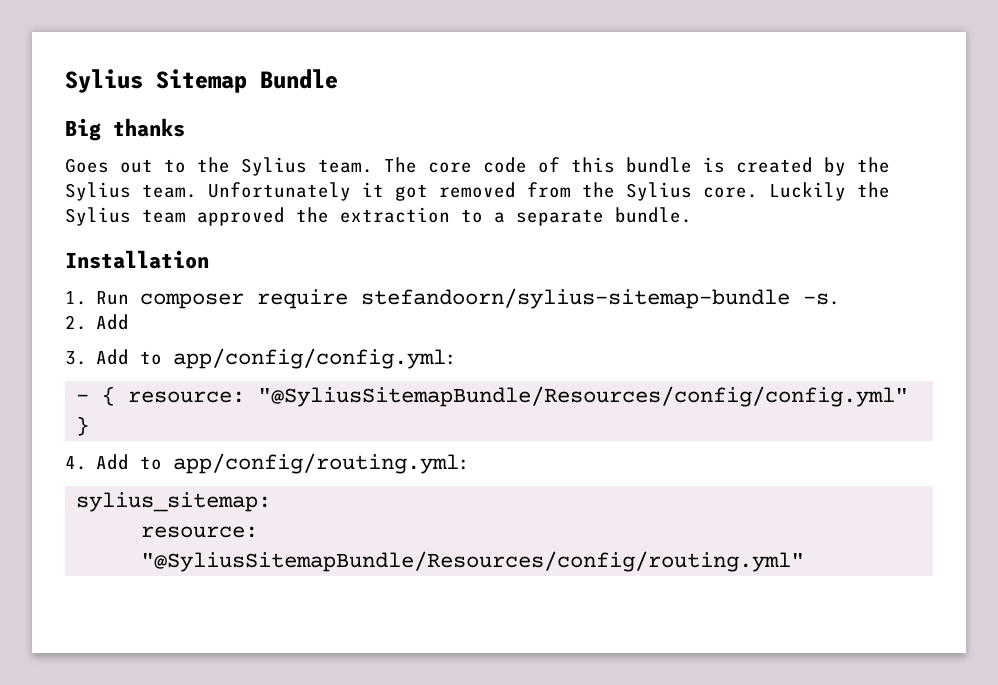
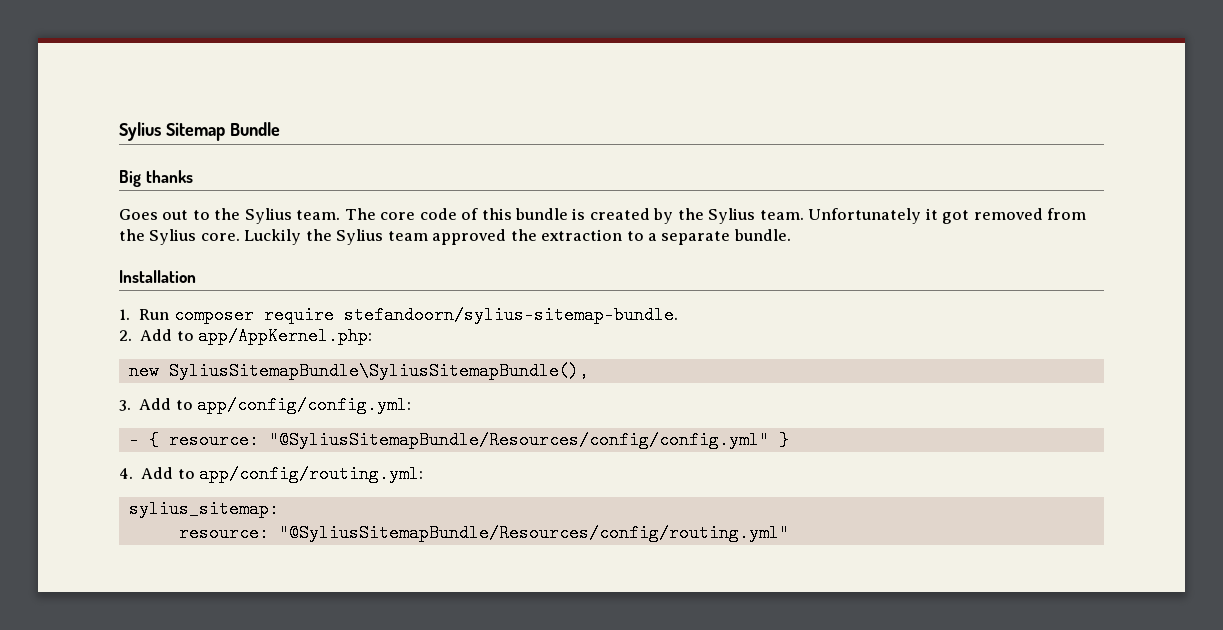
[361,288,841,309] stefandoorn/sylius-sitemap-bundle -s. -> [343,306,678,324] stefandoorn/sylius-sitemap-bundle.
(130, 322) none -> [176,327,373,345] [128,362,589,380] to app/AppKernel.php: // new SyliusSitemapBundle\SyliusSitemapBundle(),

